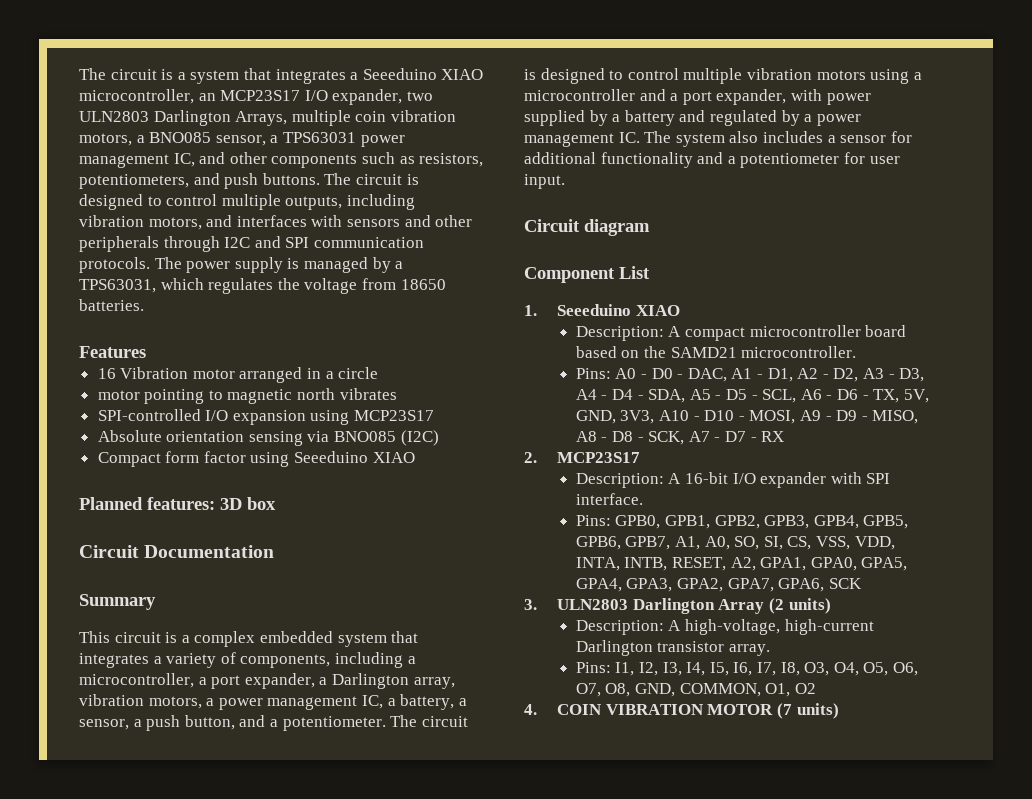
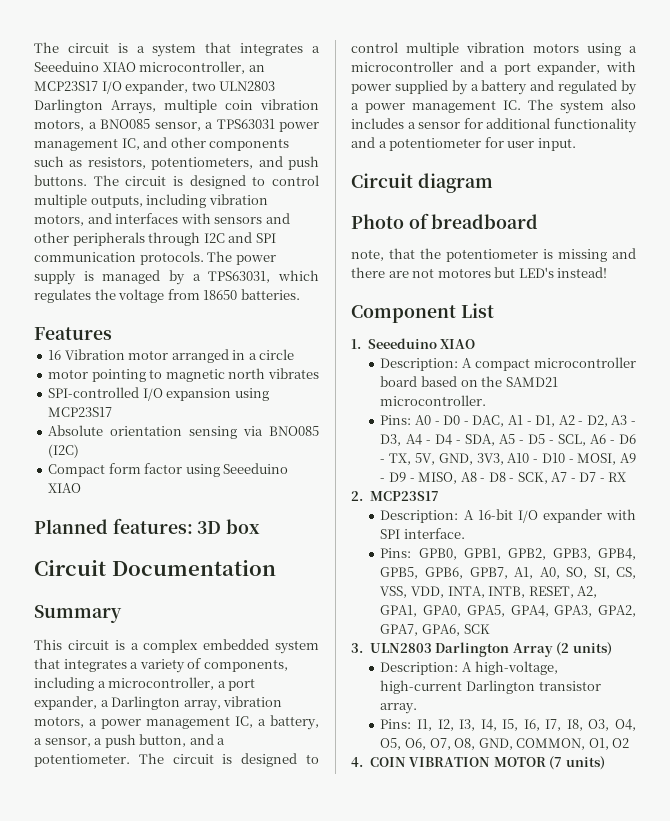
(650, 227) none -> [351,213,539,229] [351,248,636,262] [351,267,608,278] // Photo of breadboard // note, that the potentiometer is missing and there are not motores but LED's instead!

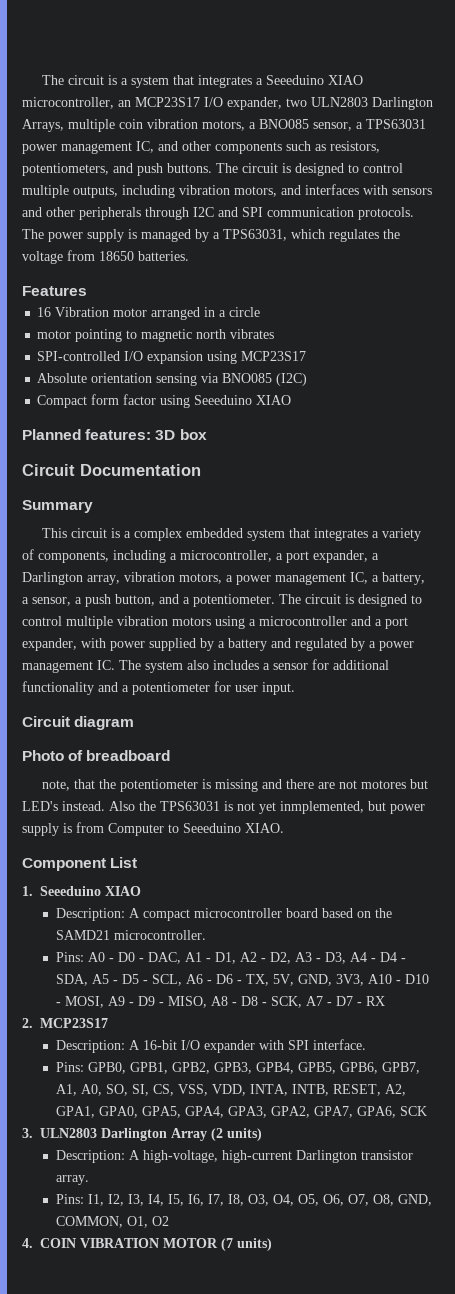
[557,267,608,278] instead! -> [62,801,425,814] [22,822,284,836] instead. Also the TPS63031 is not yet inmplemented, but power supply is from Computer to Seeeduino XIAO.

